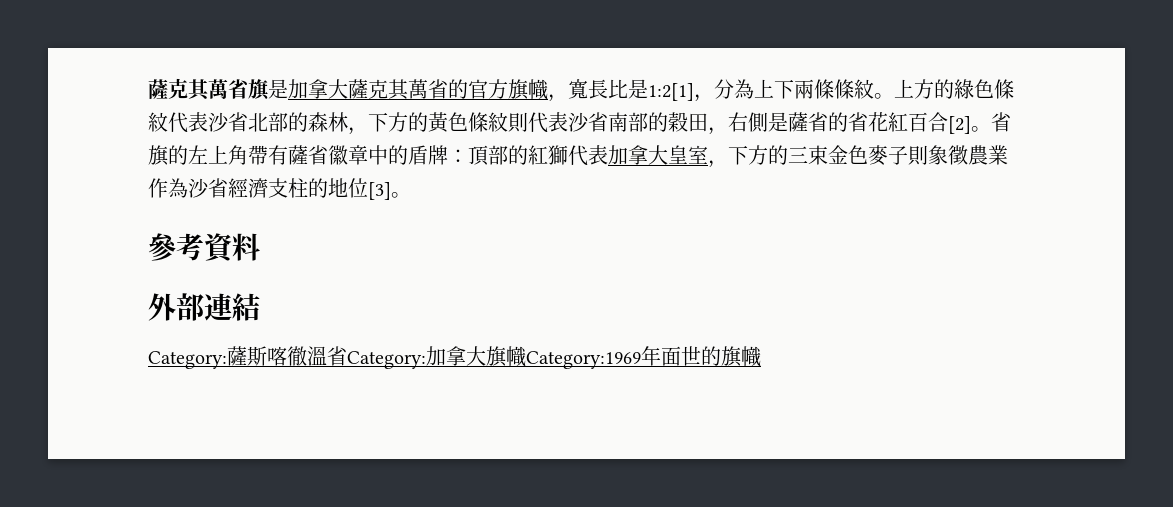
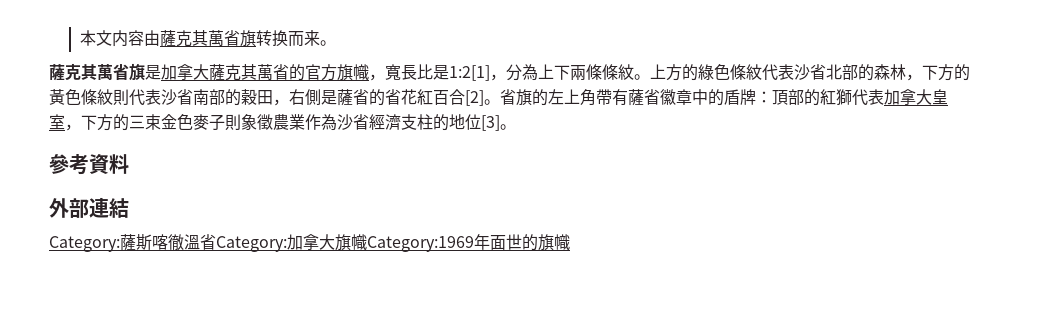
(148, 89) none -> [79,30,336,47] 本文内容由薩克其萬省旗转换而来。 //

